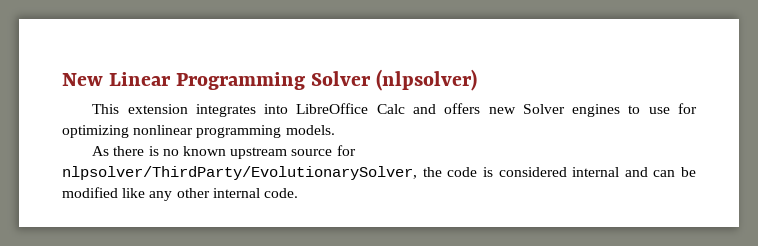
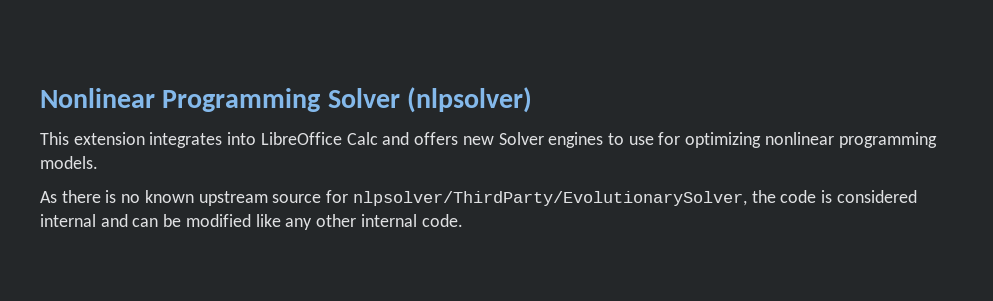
[62,72,172,86] New Linear -> [40,88,155,108] Nonlinear

